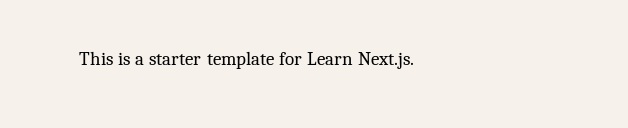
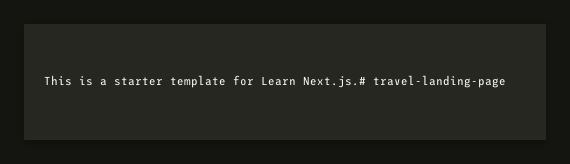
[357,52,414,69] Next.js. -> [303,75,506,88] Next.js.# travel-landing-page

